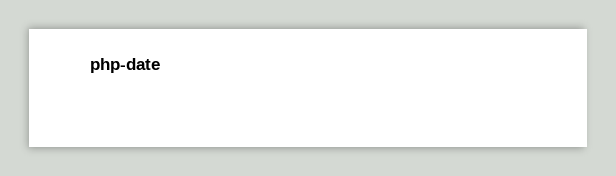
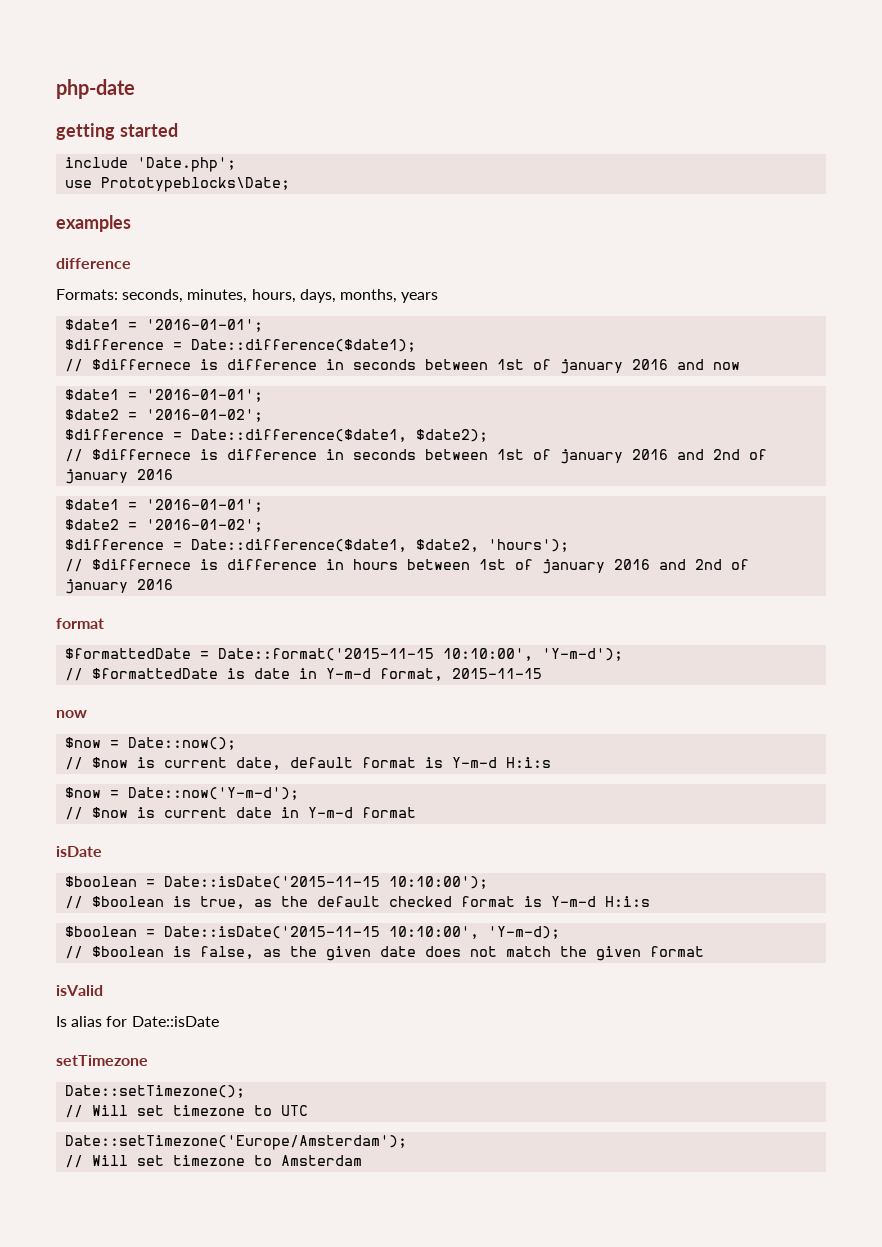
(160, 65) none -> [56,123,178,140] [65,157,237,172] [65,177,291,192] [56,215,131,232] [56,258,131,269] [56,289,439,303] [65,319,264,332] [65,339,417,352] [65,359,741,374] [65,389,264,402] [65,409,264,422] [65,429,489,442] [65,449,768,464] [65,469,174,484] [65,499,264,512] [65,519,264,532] [65,539,570,552] [65,559,750,574] [65,579,174,594] [56,618,104,629] [65,648,624,661] [65,668,543,681] [56,710,87,718] [65,737,237,750] [65,757,552,770] [65,787,300,800] [65,807,417,820] [56,846,102,857] [65,876,489,889] [65,896,651,909] [65,926,561,939] [65,946,705,961] [56,985,103,996] [56,1016,219,1027] [56,1055,148,1066] [65,1085,246,1098] [65,1105,309,1118] [65,1135,408,1150] [65,1155,363,1168] // getting started // include 'Date.php'; // use Prototypeblocks\Date; // examples // difference // Formats: seconds, minutes, hours, days, months, years // $date1 = '2016-01-01'; // $difference = Date::difference($date1); // // $differnece is difference in seconds between 1st of january 2016 and now // $date1 = '2016-01-01'; // $date2 = '2016-01-02'; // $difference = Date::difference($date1, $date2); // // $differnece is difference in seconds between 1st of january 2016 and 2nd of january 2016 // $date1 = '2016-01-01'; // $date2 = '2016-01-02'; // $difference = Date::difference($date1, $date2, 'hours'); // // $differnece is difference in hours between 1st of january 2016 and 2nd of january 2016 // format // $formattedDate = Date::format('2015-11-15 10:10:00', 'Y-m-d'); // // $formattedDate is date in Y-m-d format, 2015-11-15 // now // $now = Date::now(); // // $now is current date, default format is Y-m-d H:i:s // $now = Date::now('Y-m-d'); // // $now is current date in Y-m-d format // isDate // $boolean = Date::isDate('2015-11-15 10:10:00'); // // $boolean is true, as the default checked format is Y-m-d H:i:s // $boolean = Date::isDate('2015-11-15 10:10:00', 'Y-m-d); // // $boolean is false, as the given date does not match the given format // isValid // Is alias for Date::isDate // setTimezone // Date::setTimezone(); // // Will set timezone to UTC // Date::setTimezone('Europe/Amsterdam'); // // Will set timezone to Amsterdam

